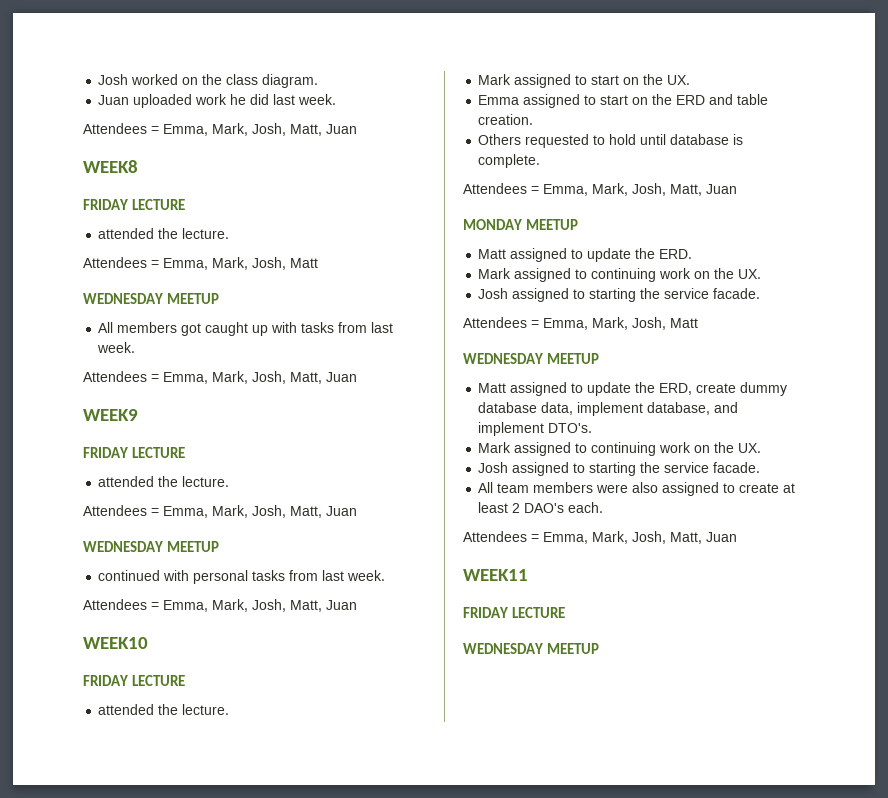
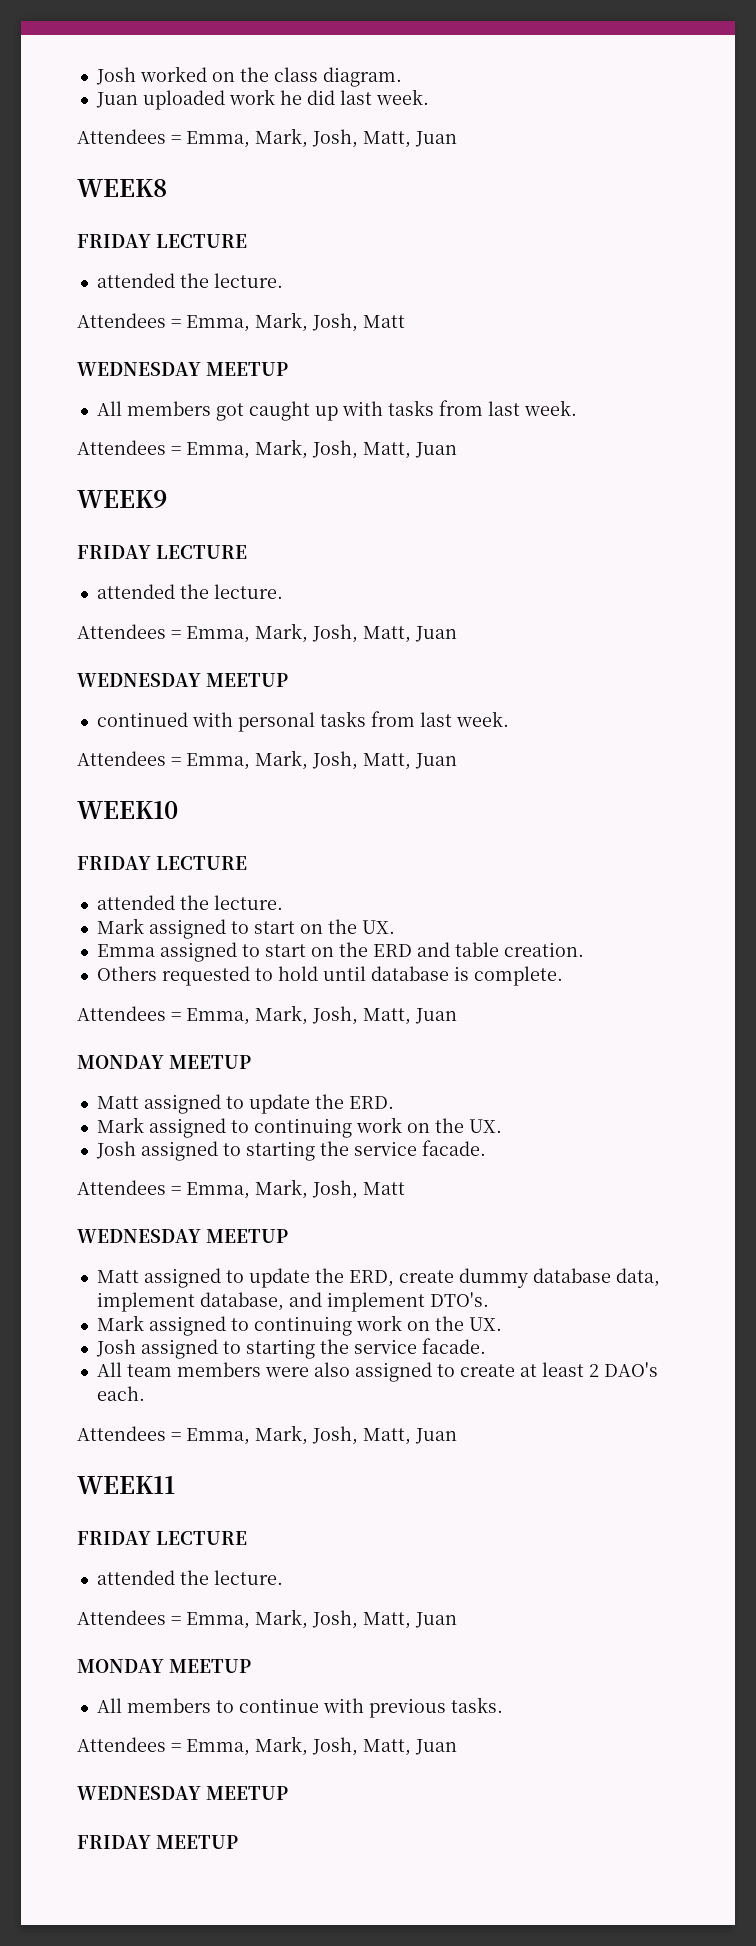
[463,643,600,654] // WEDNESDAY MEETUP -> [96,1570,283,1585] [77,1609,457,1629] [77,1659,251,1673] [96,1697,503,1718] [77,1736,457,1756] [77,1786,288,1800] [77,1835,238,1849] // attended the lecture. // Attendees = Emma, Mark, Josh, Matt, Juan // MONDAY MEETUP // All members to continue with previous tasks. // Attendees = Emma, Mark, Josh, Matt, Juan // WEDNESDAY MEETUP // FRIDAY MEETUP

